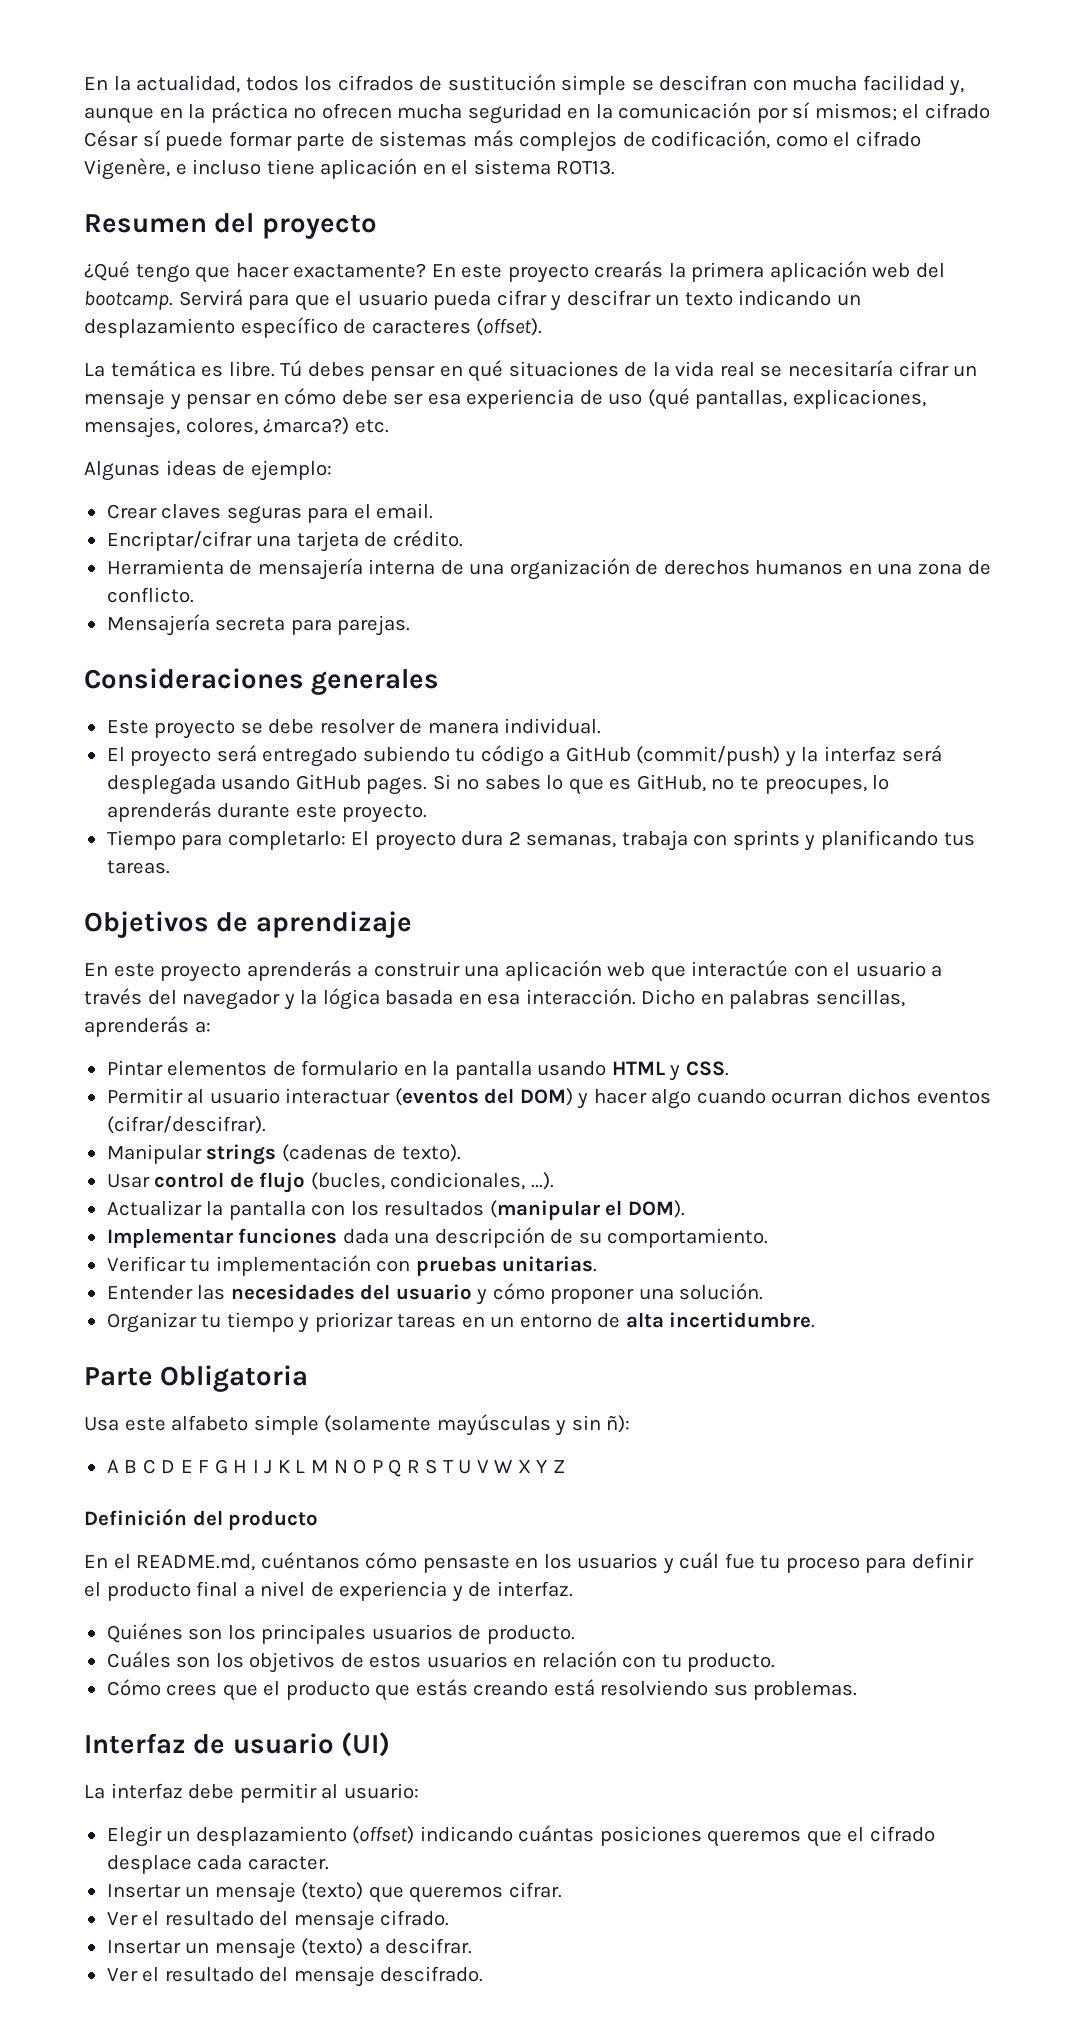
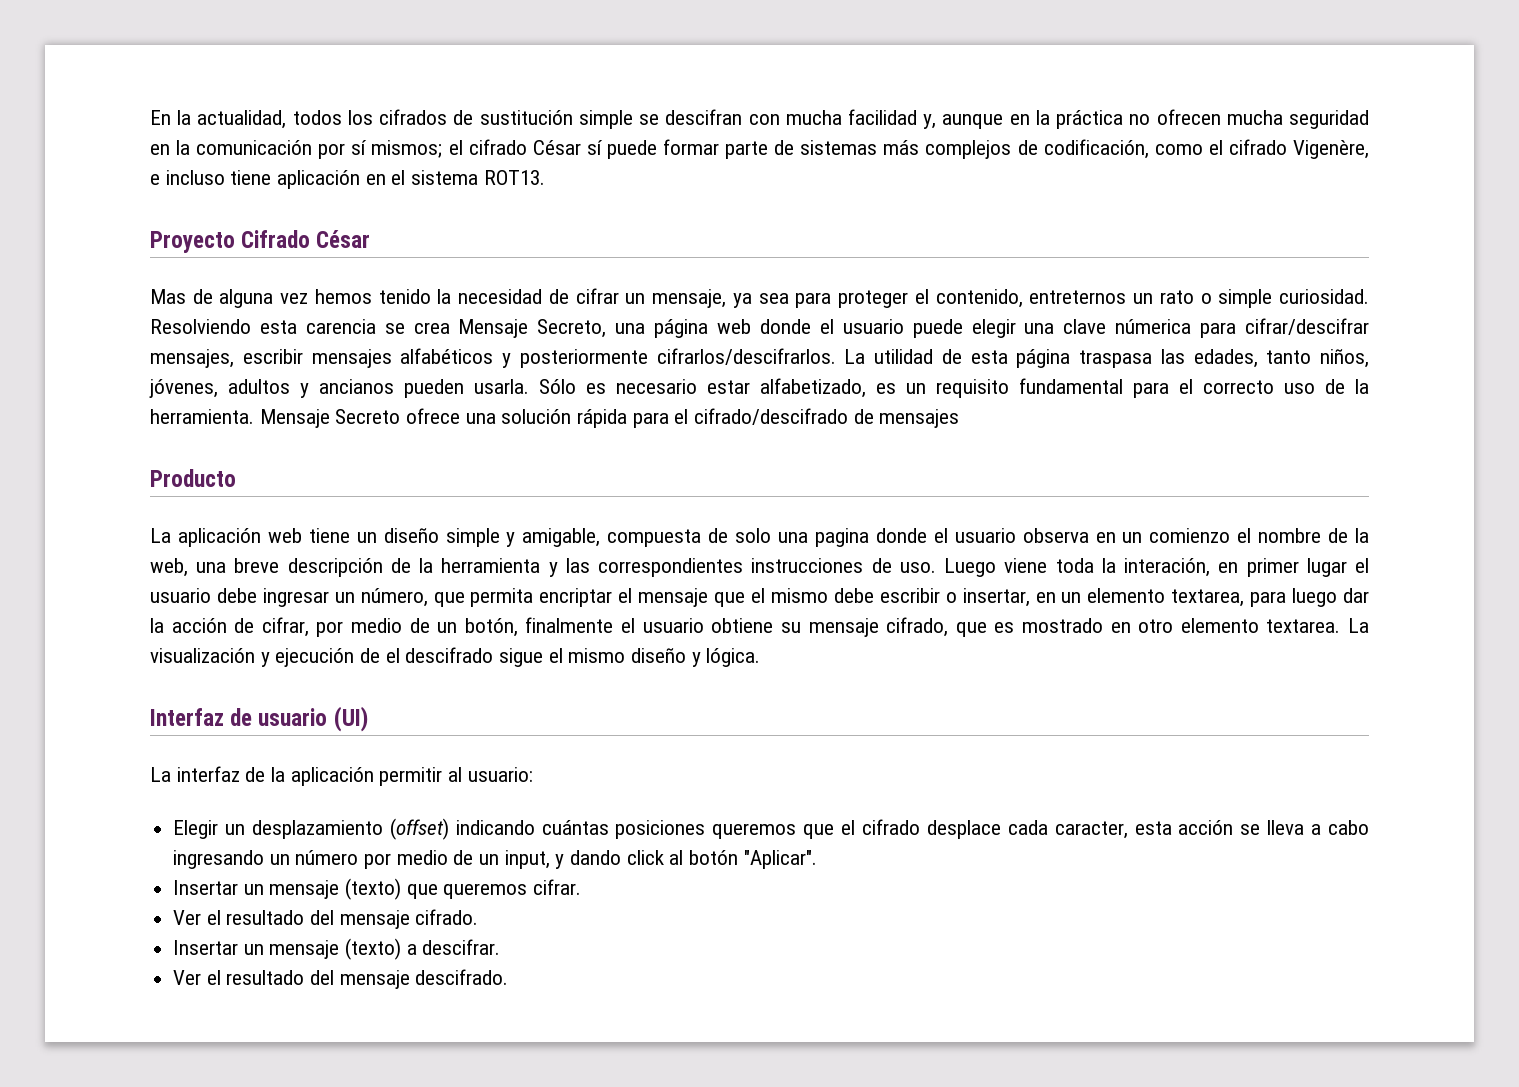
[84,213,377,239] [84,261,945,283] [84,289,861,311] [84,317,543,338] [84,360,978,382] [84,388,926,410] [84,417,389,438] [84,460,332,481] [106,503,434,524] [106,530,463,552] [106,558,991,580] [106,587,194,603] [106,614,411,636] [84,668,440,695] [106,718,602,739] [106,745,942,767] [106,774,890,795] [106,801,428,823] [106,830,975,851] [106,860,170,874] [84,911,412,938] [84,960,943,982] [84,988,905,1010] [84,1016,211,1037] [106,1060,729,1081] [106,1088,991,1109] [106,1116,266,1134] [106,1144,461,1165] [106,1172,554,1193] [106,1200,685,1220] [106,1227,769,1248] [106,1255,598,1276] [106,1283,764,1305] [106,1312,816,1333] [84,1365,309,1392] [84,1414,631,1436] [106,1459,565,1477] [84,1508,319,1530] [84,1552,975,1574] [84,1581,573,1602] [106,1623,575,1644] [106,1651,776,1673] [106,1679,858,1701] Resumen del proyecto // ¿Qué tengo que hacer exactamente? En este proyecto crearás la primera aplicación web del bootcamp. Servirá para que el usuario pueda cifrar y descifrar un texto indicando un desplazamiento específico de caracteres (offset). // La temática es libre. Tú debes pensar en qué situaciones de la vida real se necesitaría cifrar un mensaje y pensar en cómo debe ser esa experiencia de uso (qué pantallas, explicaciones, mensajes, colores, ¿marca?) etc. // Algunas ideas de ejemplo: // Crear claves seguras para el email. // Encriptar/cifrar una tarjeta de crédito. // Herramienta de mensajería interna de una organización de derechos humanos en una zona de conflicto. // Mensajería secreta para parejas. // Consideraciones generales // Este proyecto se debe resolver de manera individual. // El proyecto será entregado subiendo tu código a GitHub (commit/push) y la interfaz será desplegada usando GitHub pages. Si no sabes lo que es GitHub, no te preocupes, lo aprenderás durante este proyecto. // Tiempo para completarlo: El proyecto dura 2 semanas, trabaja con sprints y planificando tus tareas. // Objetivos de aprendizaje // En este proyecto aprenderás a construir una aplicación web que interactúe con el usuario a través del navegador y la lógica basada en esa interacción. Dicho en palabras sencillas, aprenderás a: // Pintar elementos de formulario en la pantalla usando HTML y CSS. // Permitir al usuario interactuar (eventos del DOM) y hacer algo cuando ocurran dichos eventos (cifrar/descifrar). // Manipular strings (cadenas de texto). // Usar control de flujo (bucles, condicionales, ...). // Actualizar la pantalla con los resultados (manipular el DOM). // Implementar funciones dada una descripción de su comportamiento. // Verificar tu implementación con pruebas unitarias. // Entender las necesidades del usuario y cómo proponer una solución. // Organizar tu tiempo y priorizar tareas en un entorno de alta incertidumbre. // Parte Obligatoria // Usa este alfabeto simple (solamente mayúsculas y sin ñ): // A B C D E F G H I J K L M N O P Q R S T U V W X Y Z // Definición del producto // En el README.md, cuéntanos cómo pensaste en los usuarios y cuál fue tu proceso para definir el producto final a nivel de experiencia y de interfaz. // Quiénes son los principales usuarios de producto. // Cuáles son los objetivos de estos usuarios en relación con tu producto. // Cómo crees que el producto que estás creando está resolviendo sus problemas. -> [150,230,371,253] [150,288,1369,308] [150,318,1370,338] [150,348,1369,368] [149,378,1369,398] [150,408,960,428] [150,469,236,487] [150,528,1369,547] [150,558,1369,577] [150,588,1369,607] [150,617,1369,637] [150,647,761,667] Proyecto Cifrado César // Mas de alguna vez hemos tenido la necesidad de cifrar un mensaje, ya sea para proteger el contenido, entreternos un rato o simple curiosidad. Resolviendo esta carencia se crea Mensaje Secreto, una página web donde el usuario puede elegir una clave númerica para cifrar/descifrar mensajes, escribir mensajes alfabéticos y posteriormente cifrarlos/descifrarlos. La utilidad de esta página traspasa las edades, tanto niños, jóvenes, adultos y ancianos pueden usarla. Sólo es necesario estar alfabetizado, es un requisito fundamental para el correcto uso de la herramienta. Mensaje Secreto ofrece una solución rápida para el cifrado/descifrado de mensajes // Producto // La aplicación web tiene un diseño simple y amigable, compuesta de solo una pagina donde el usuario observa en un comienzo el nombre de la web, una breve descripción de la herramienta y las correspondientes instrucciones de uso. Luego viene toda la interación, en primer lugar el usuario debe ingresar un número, que permita encriptar el mensaje que el mismo debe escribir o insertar, en un elemento textarea, para luego dar la acción de cifrar, por medio de un botón, finalmente el usuario obtiene su mensaje cifrado, que es mostrado en otro elemento textarea. La visualización y ejecución de el descifrado sigue el mismo diseño y lógica.
[188,1784,235,1799] debe -> [245,767,374,786] de la aplicación
[247,1856,329,1870] caracter. -> [1054,820,1370,839] [173,850,817,869] caracter, esta acción se lleva a cabo ingresando un número por medio de un input, y dando click al botón "Aplicar".

